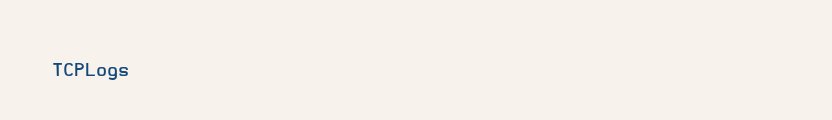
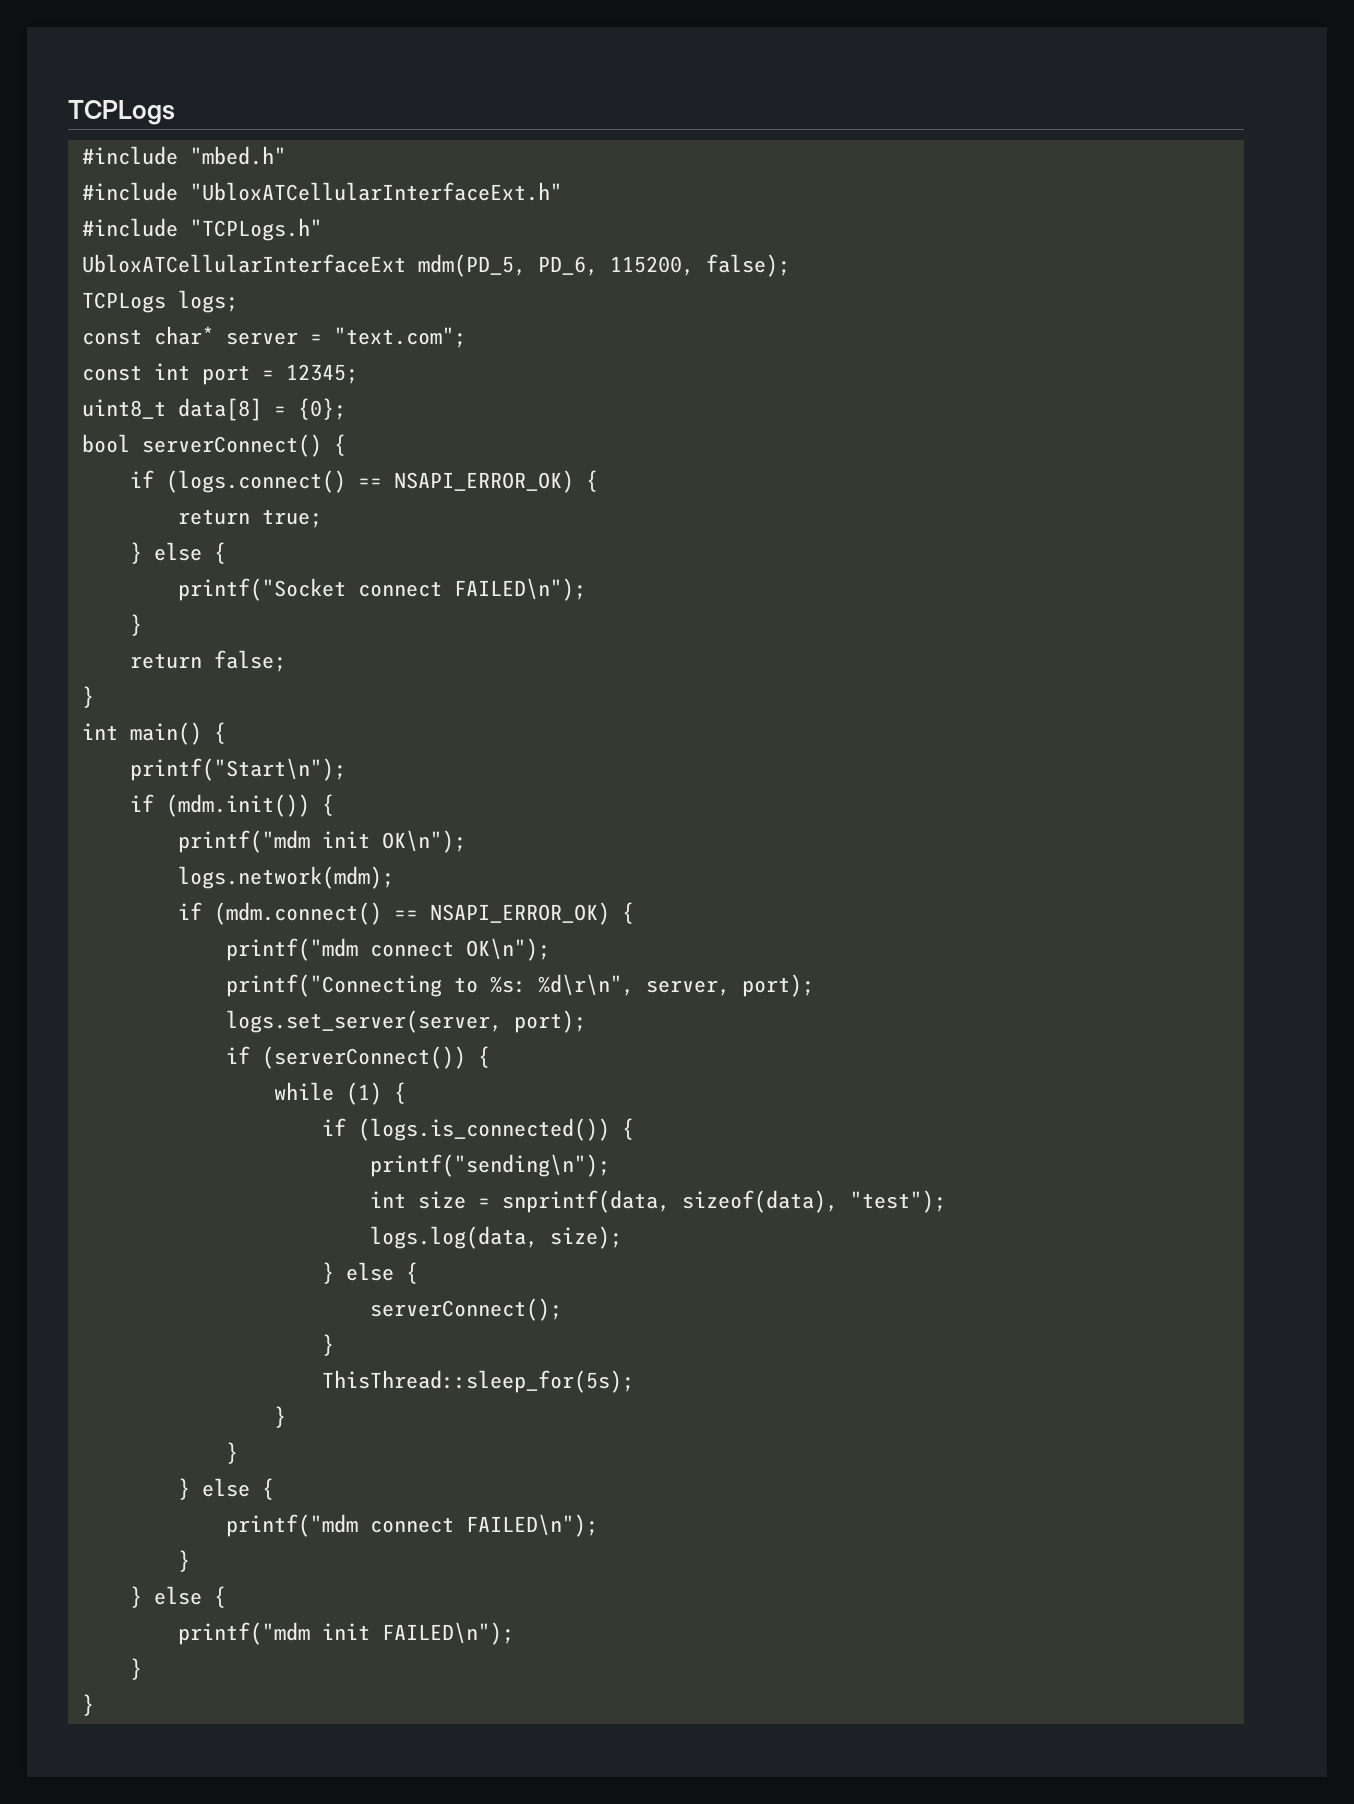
[52,63,129,80] TCPLogs -> [68,100,175,125] [82,146,287,165] [82,182,563,201] [82,218,323,241] [82,254,791,277] [82,290,239,313] [82,326,467,348] [82,363,359,385] [82,398,347,421] [82,434,347,457] [130,470,599,493] [178,509,323,528] [130,542,227,564] [178,578,587,601] [130,614,143,636] [130,650,287,672] [82,686,95,708] [82,722,227,745] [130,758,347,781] [130,794,335,817] [178,830,467,853] [178,866,395,889] [178,902,635,925] [226,938,551,961] [226,974,815,997] [226,1010,587,1033] [226,1046,491,1069] [274,1082,407,1105] [322,1118,635,1141] [370,1154,611,1177] [370,1190,947,1213] [370,1226,623,1249] [322,1262,419,1284] [370,1298,563,1321] [322,1334,335,1356] [322,1370,635,1393] [274,1406,287,1428] [226,1442,239,1464] [178,1478,275,1500] [226,1514,599,1537] [178,1550,191,1572] [130,1586,227,1608] [178,1622,515,1645] [130,1658,143,1680] [82,1694,95,1716] TCPLogs // #include "mbed.h" // #include "UbloxATCellularInterfaceExt.h" // #include "TCPLogs.h" // UbloxATCellularInterfaceExt mdm(PD_5, PD_6, 115200, false); // TCPLogs logs; // const char* server = "text.com"; // const int port = 12345; // uint8_t data[8] = {0}; // bool serverConnect() { // if (logs.connect() == NSAPI_ERROR_OK) { // return true; // } else { // printf("Socket connect FAILED\n"); // } // return false; // } // int main() { // printf("Start\n"); // if (mdm.init()) { // printf("mdm init OK\n"); // logs.network(mdm); // if (mdm.connect() == NSAPI_ERROR_OK) { // printf("mdm connect OK\n"); // printf("Connecting to %s: %d\r\n", server, port); // logs.set_server(server, port); // if (serverConnect()) { // while (1) { // if (logs.is_connected()) { // printf("sending\n"); // int size = snprintf(data, sizeof(data), "test"); // logs.log(data, size); // } else { // serverConnect(); // } // ThisThread::sleep_for(5s); // } // } // } else { // printf("mdm connect FAILED\n"); // } // } else { // printf("mdm init FAILED\n"); // } // }

